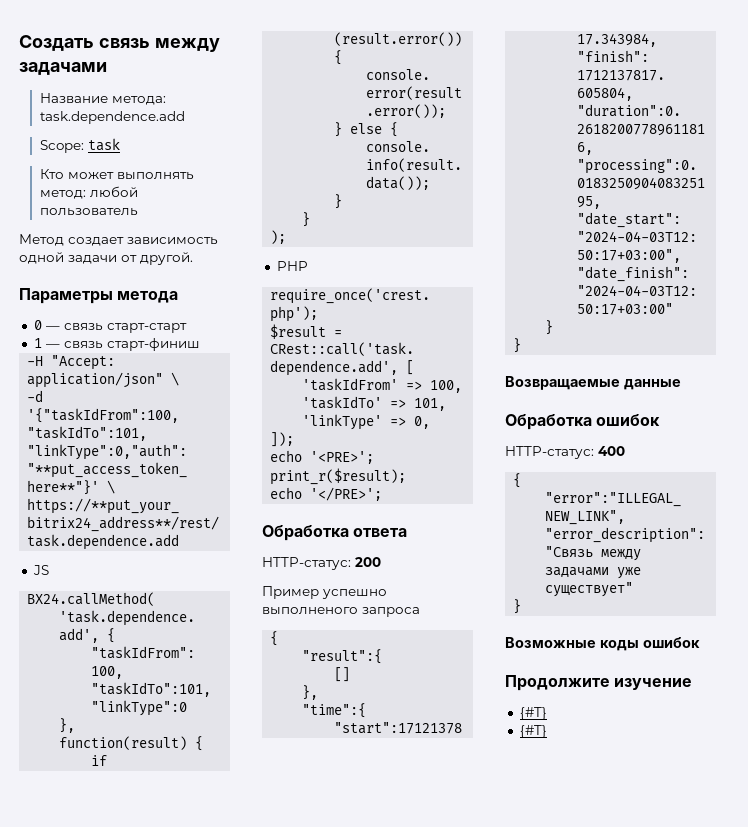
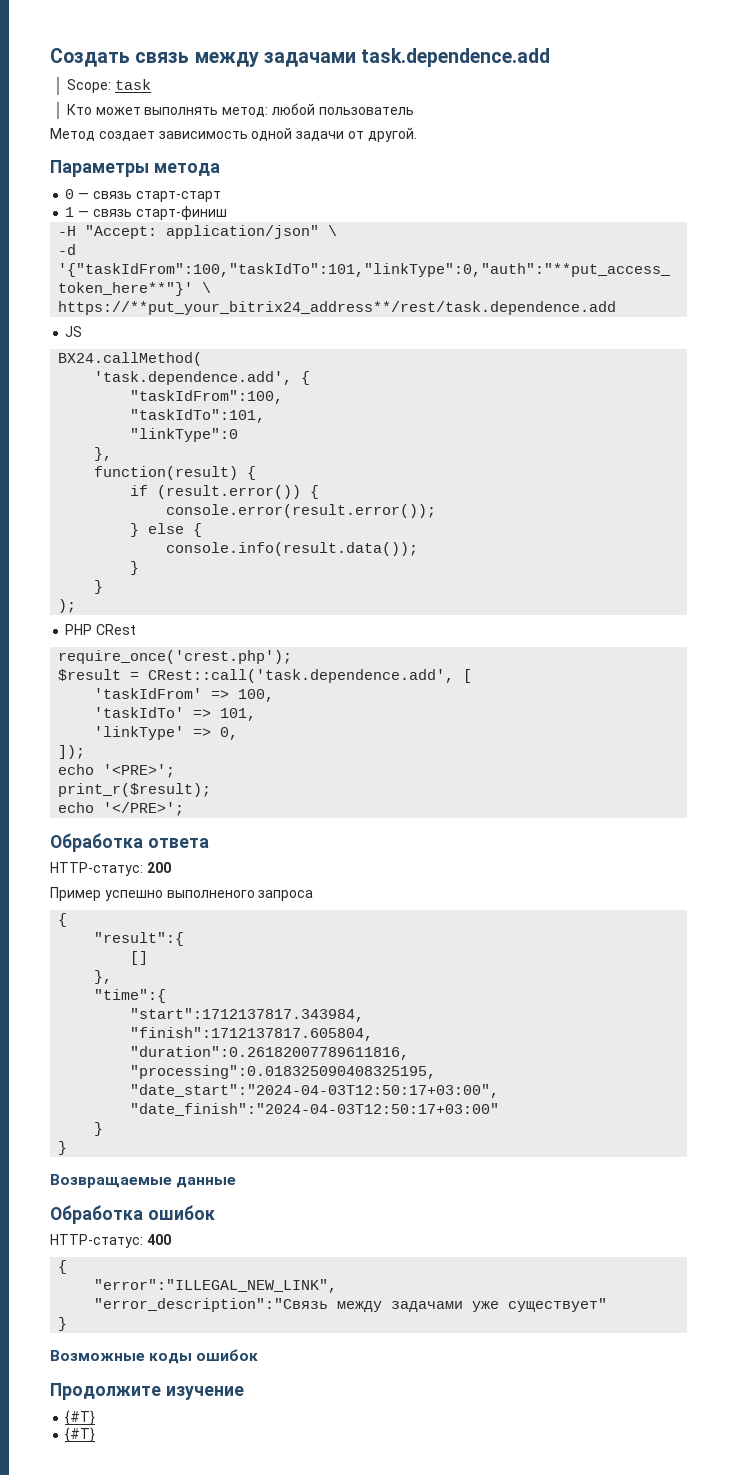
[39,93,166,105] // Название метода: -> (356, 59) none
(308, 266) none -> [96,624,137,635] CRest

